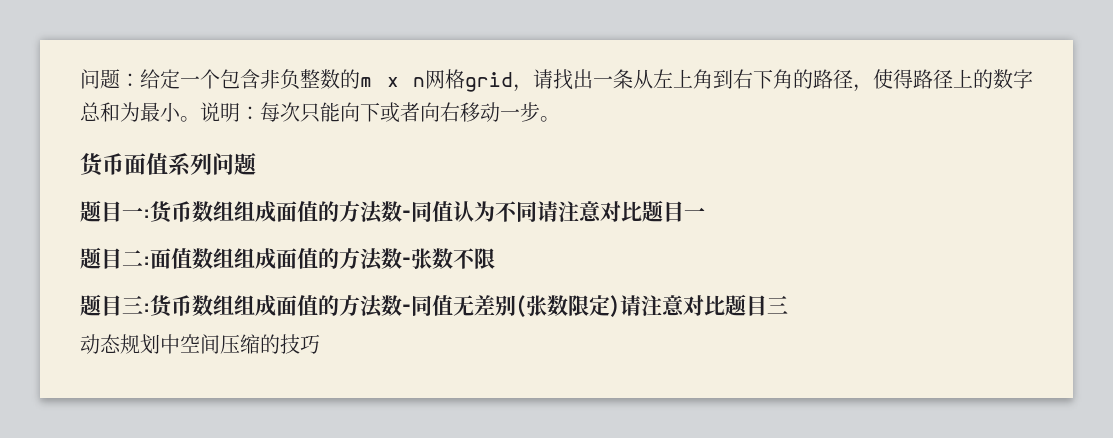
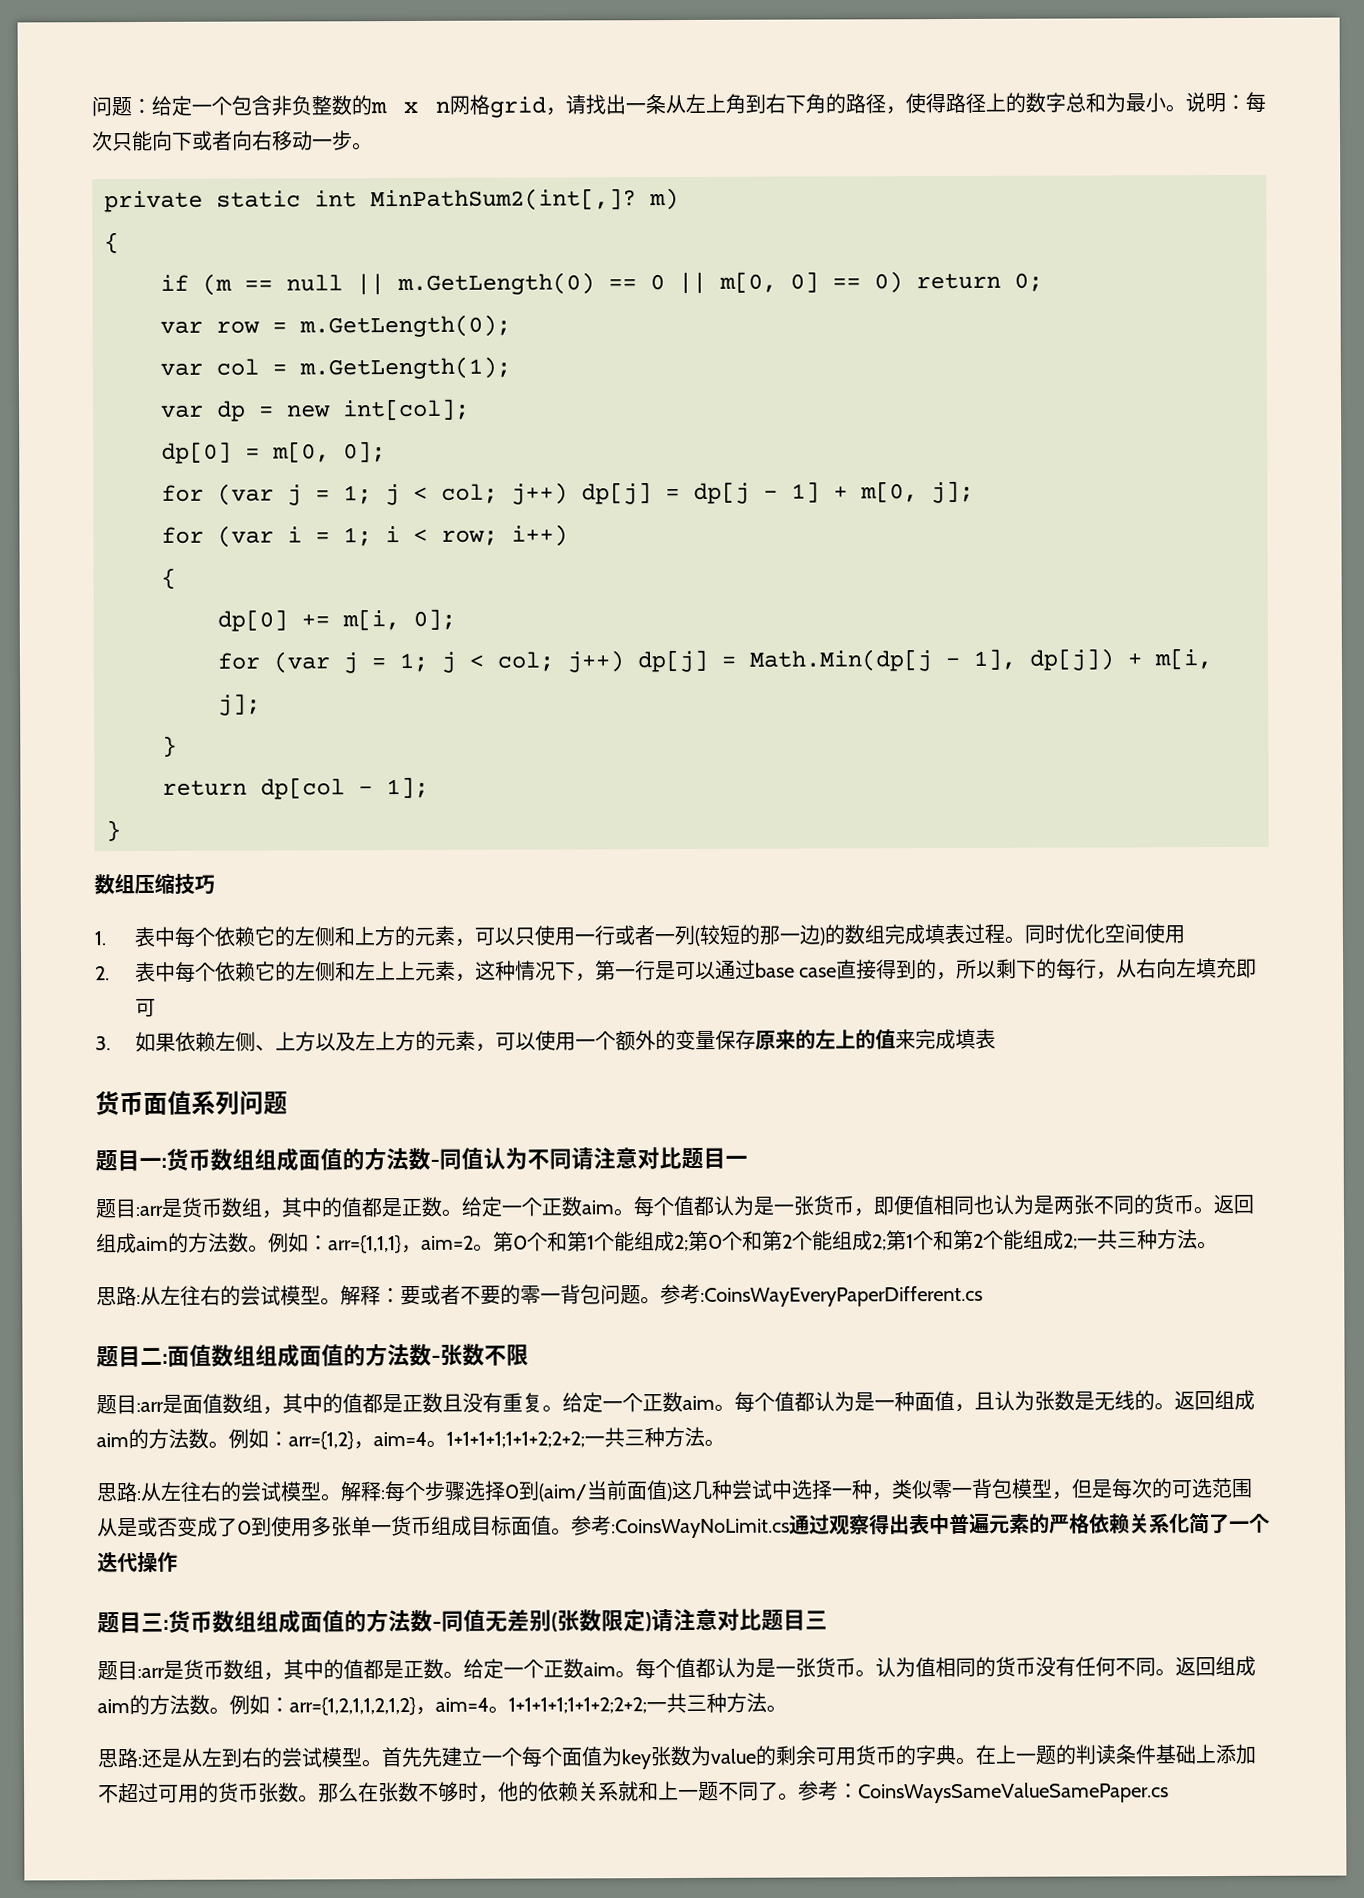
(560, 119) none -> [104,188,679,213] [104,232,119,254] [160,271,1043,296] [160,314,511,338] [160,356,511,380] [161,398,470,422] [161,441,386,464] [161,480,974,506] [161,524,568,548] [161,567,176,589] [217,608,456,632] [217,648,1212,674] [218,693,261,716] [162,735,177,757] [162,776,429,800] [106,820,121,842] [94,872,215,895] [94,923,1185,948] [95,957,1257,983] [134,998,156,1018] [95,1028,996,1053] // private static int MinPathSum2(int[,]? m) // { // if (m == null || m.GetLength(0) == 0 || m[0, 0] == 0) return 0; // var row = m.GetLength(0); // var col = m.GetLength(1); // var dp = new int[col]; // dp[0] = m[0, 0]; // for (var j = 1; j < col; j++) dp[j] = dp[j - 1] + m[0, j]; // for (var i = 1; i < row; i++) // { // dp[0] += m[i, 0]; // for (var j = 1; j < col; j++) dp[j] = Math.Min(dp[j - 1], dp[j]) + m[i, j]; // } // return dp[col - 1]; // } // 数组压缩技巧 // 1.表中每个依赖它的左侧和上方的元素，可以只使用一行或者一列(较短的那一边)的数组完成填表过程。同时优化空间使用 // 2.表中每个依赖它的左侧和左上上元素，这种情况下，第一行是可以通过base case直接得到的，所以剩下的每行，从右向左填充即可 // 3.如果依赖左侧、上方以及左上方的元素，可以使用一个额外的变量保存原来的左上的值来完成填表
(705, 213) none -> [95,1194,1254,1219] [96,1229,1218,1254] [96,1283,983,1307] // 题目:arr是货币数组，其中的值都是正数。给定一个正数aim。每个值都认为是一张货币，即便值相同也认为是两张不同的货币。返回组成aim的方法数。例如：arr={1,1,1}，aim=2。第0个和第1个能组成2;第0个和第2个能组成2;第1个和第2个能组成2;一共三种方法。 // 思路:从左往右的尝试模型。解释：要或者不要的零一背包问题。参考:CoinsWayEveryPaperDifferent.cs
(495, 258) none -> [96,1389,1255,1415] [96,1426,725,1450] [96,1477,1253,1503] [97,1513,1270,1539] [97,1551,178,1574] // 题目:arr是面值数组，其中的值都是正数且没有重复。给定一个正数aim。每个值都认为是一种面值，且认为张数是无线的。返回组成aim的方法数。例如：arr={1,2}，aim=4。1+1+1+1;1+1+2;2+2;一共三种方法。 // 思路:从左往右的尝试模型。解释:每个步骤选择0到(aim/当前面值)这几种尝试中选择一种，类似零一背包模型，但是每次的可选范围从是或否变成了0到使用多张单一货币组成目标面值。参考:CoinsWayNoLimit.cs通过观察得出表中普遍元素的严格依赖关系化简了一个迭代操作
[80,334,320,354] 动态规划中空间压缩的技巧 -> [97,1655,1256,1681] [97,1692,787,1716] [97,1743,1256,1770] [98,1780,1169,1804] 题目:arr是货币数组，其中的值都是正数。给定一个正数aim。每个值都认为是一张货币。认为值相同的货币没有任何不同。返回组成aim的方法数。例如：arr={1,2,1,1,2,1,2}，aim=4。1+1+1+1;1+1+2;2+2;一共三种方法。 // 思路:还是从左到右的尝试模型。首先先建立一个每个面值为key张数为value的剩余可用货币的字典。在上一题的判读条件基础上添加不超过可用的货币张数。那么在张数不够时，他的依赖关系就和上一题不同了。参考：CoinsWaysSameValueSamePaper.cs

